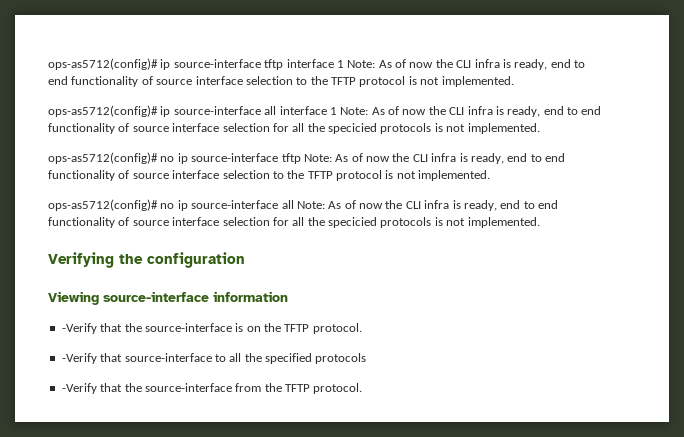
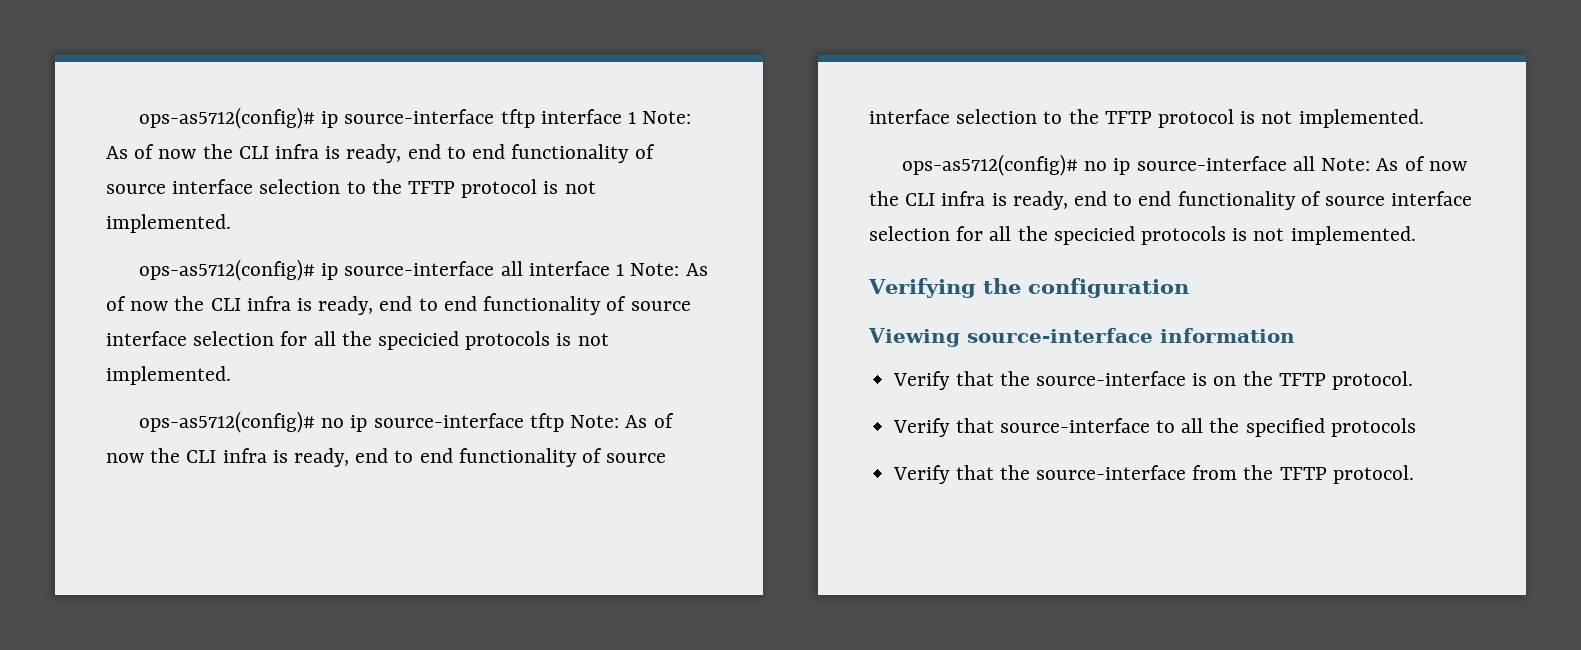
[61,323,97,334] -Verify -> [893,371,951,390] Verify
[61,353,97,364] -Verify -> [893,418,951,437] Verify
[61,383,97,394] -Verify -> [893,465,951,484] Verify

